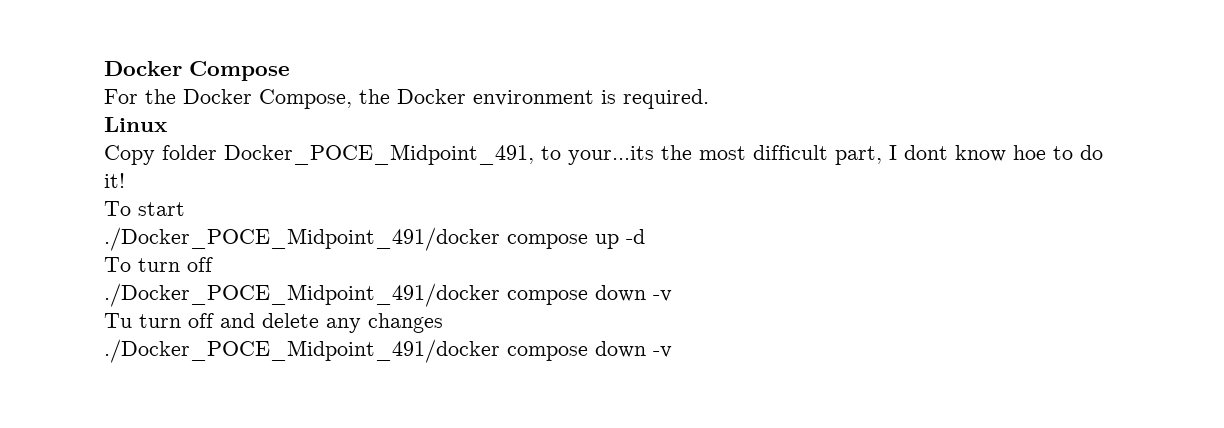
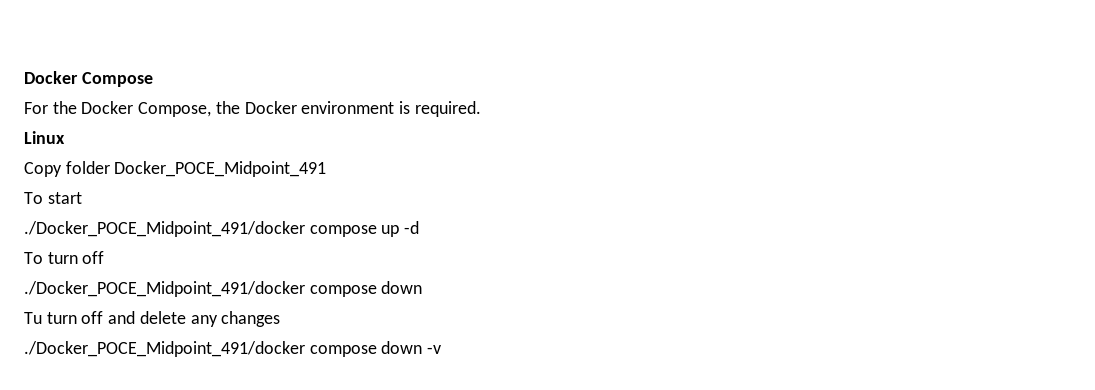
[224,144,1103,165] [104,173,125,188] Docker_POCE_Midpoint_491, to your...its the most difficult part, I dont know hoe to do it! -> [114,161,327,177] Docker_POCE_Midpoint_491
[653,290,672,302] -v -> (423, 287) none

